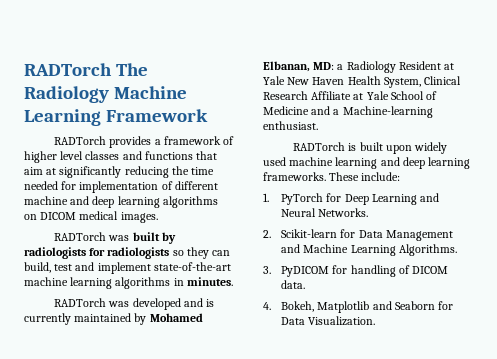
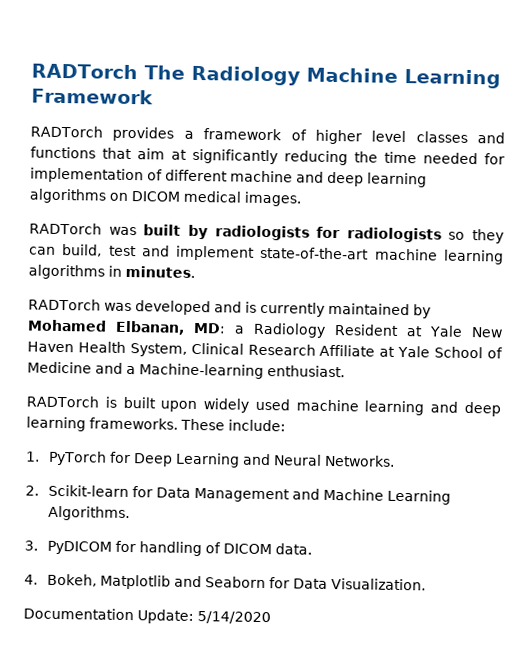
(376, 321) none -> [23,607,271,625] // Documentation Update: 5/14/2020

